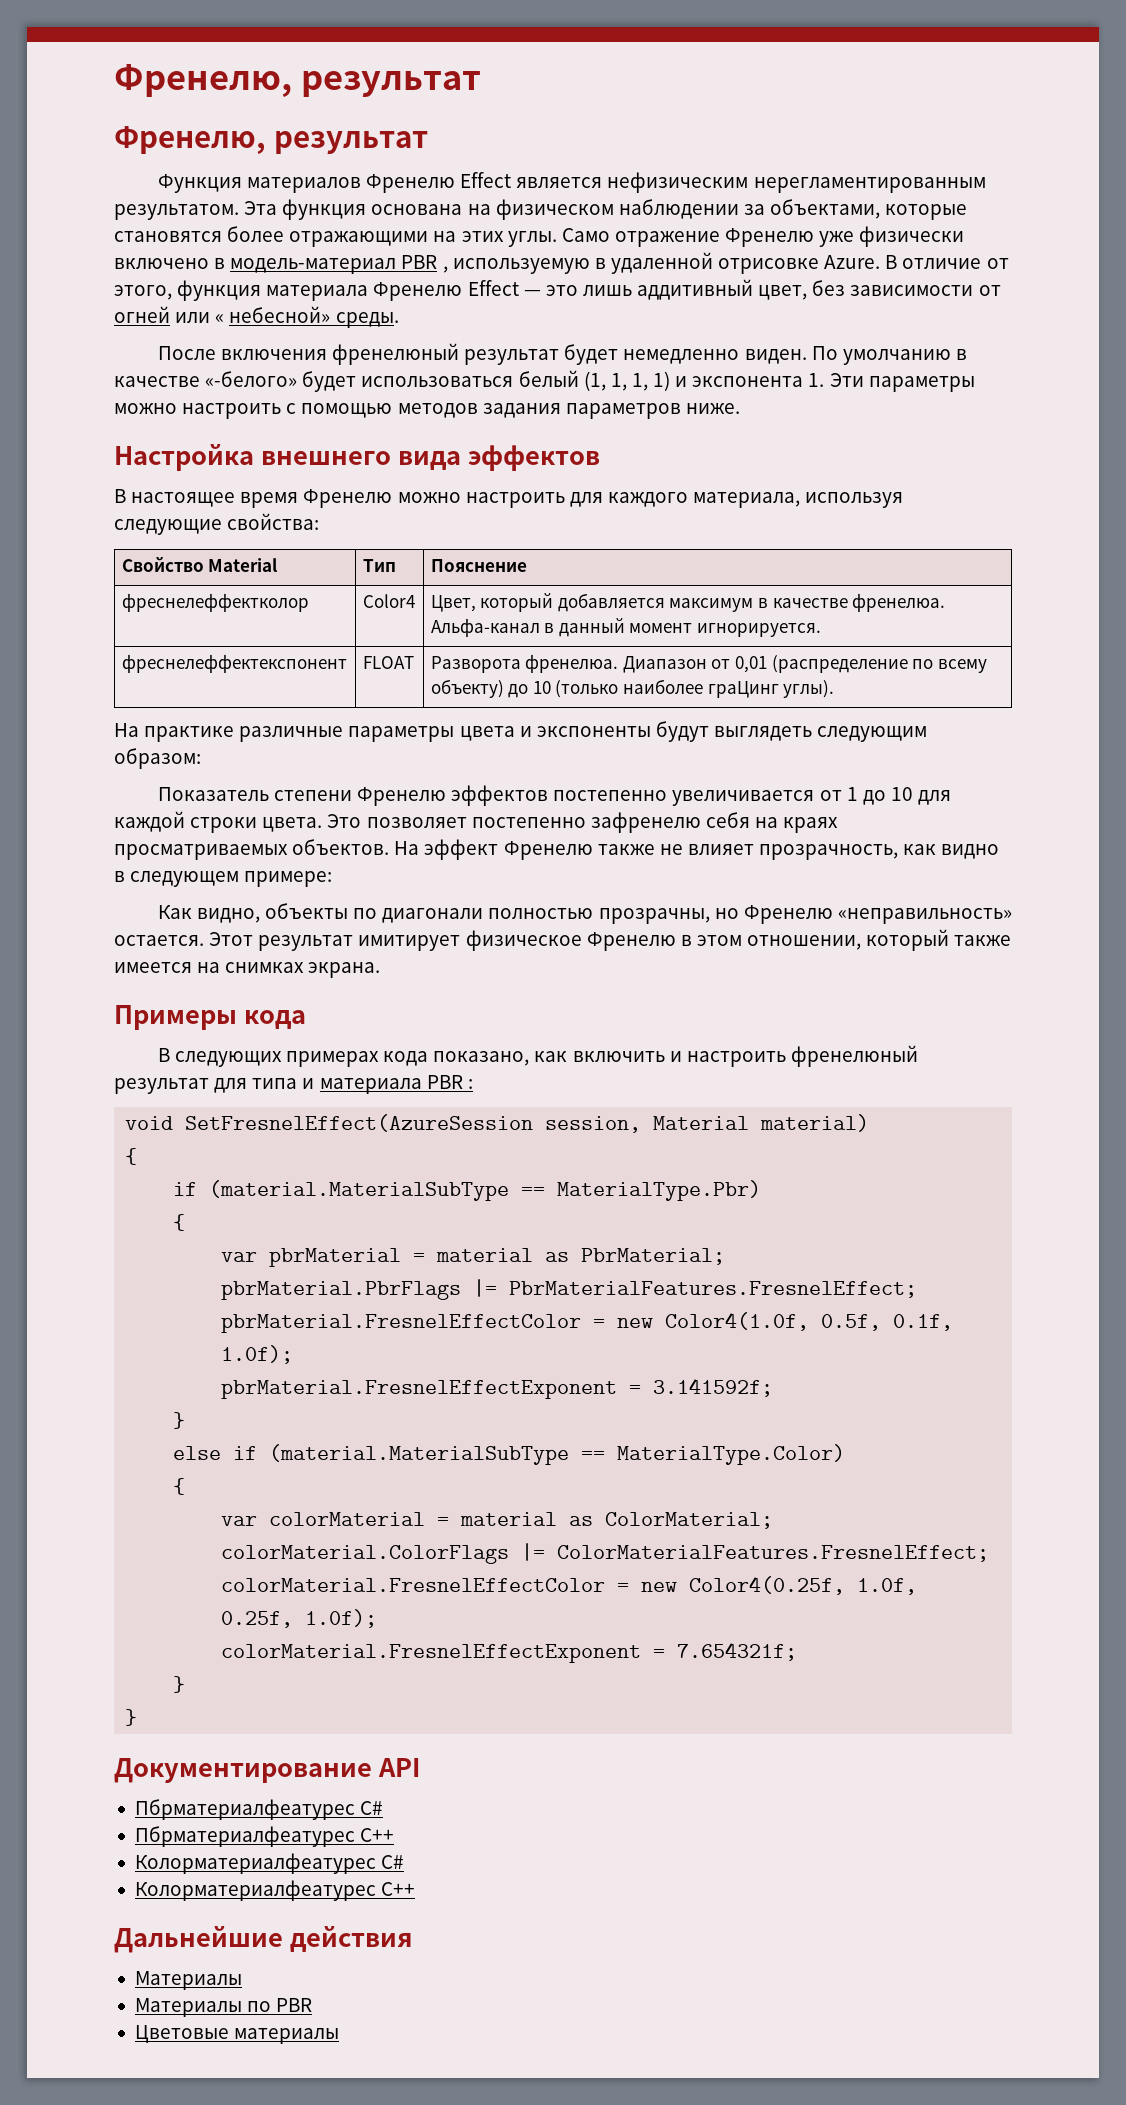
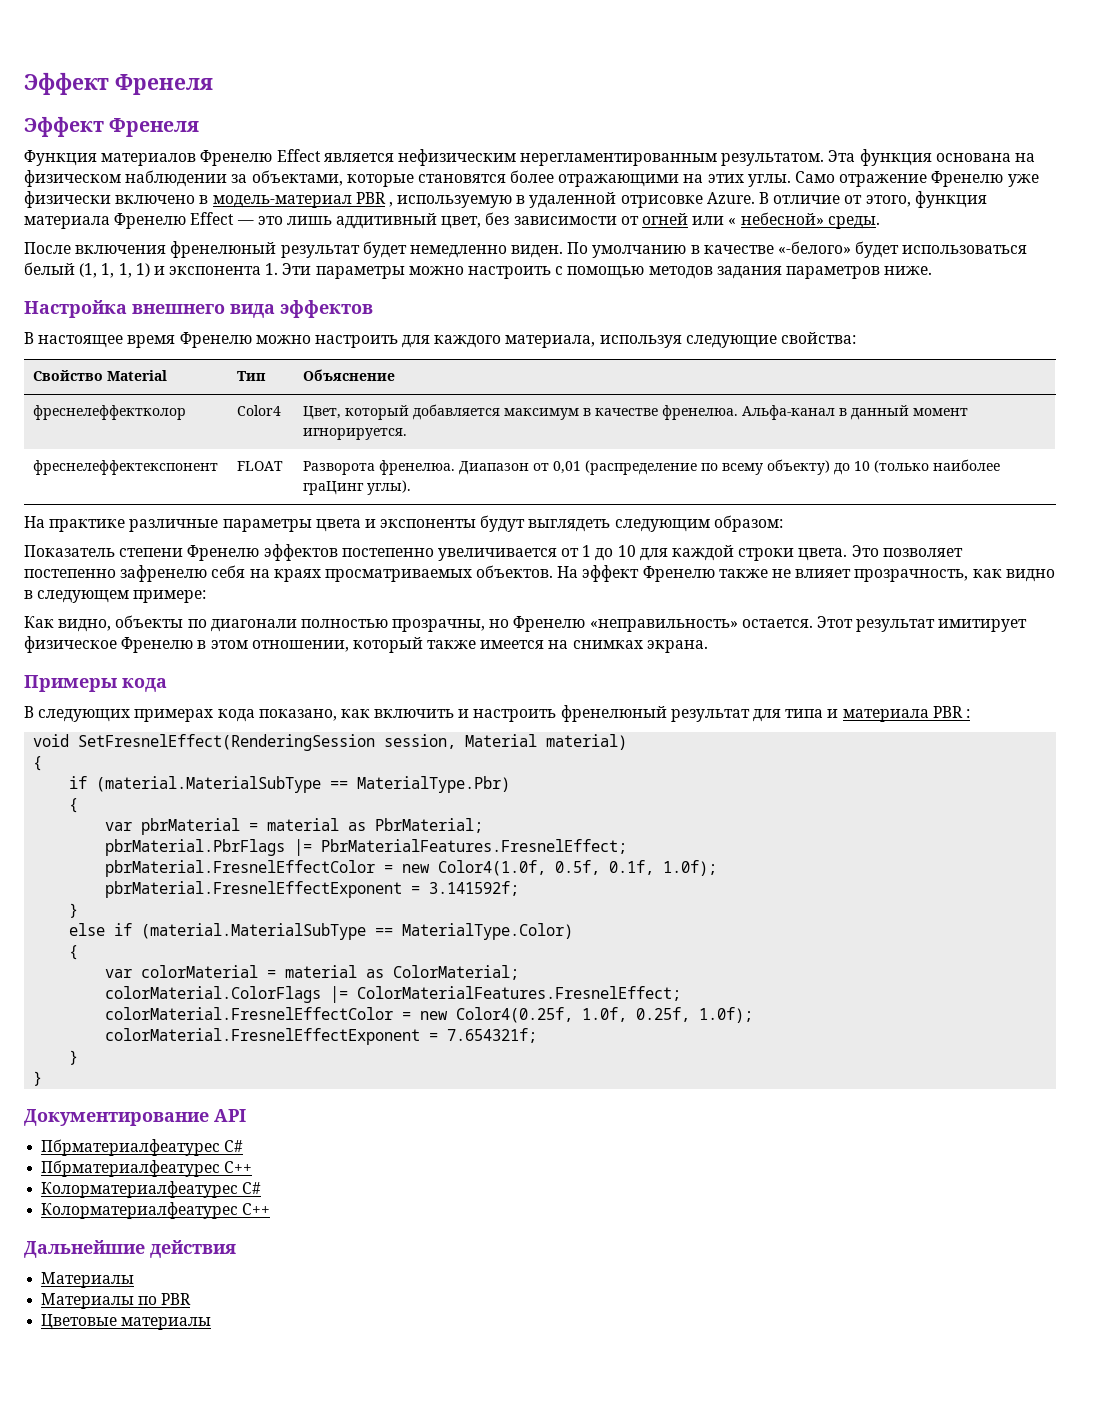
[114,64,482,97] [114,126,428,154] Френелю, результат // Френелю, результат -> [24,72,213,95] [24,116,200,137] Эффект Френеля // Эффект Френеля
[430,559,527,572] Пояснение -> [303,369,396,381] Объяснение
[185,1114,534,1132] SetFresnelEffect(AzureSession -> [78,734,376,751] SetFresnelEffect(RenderingSession

